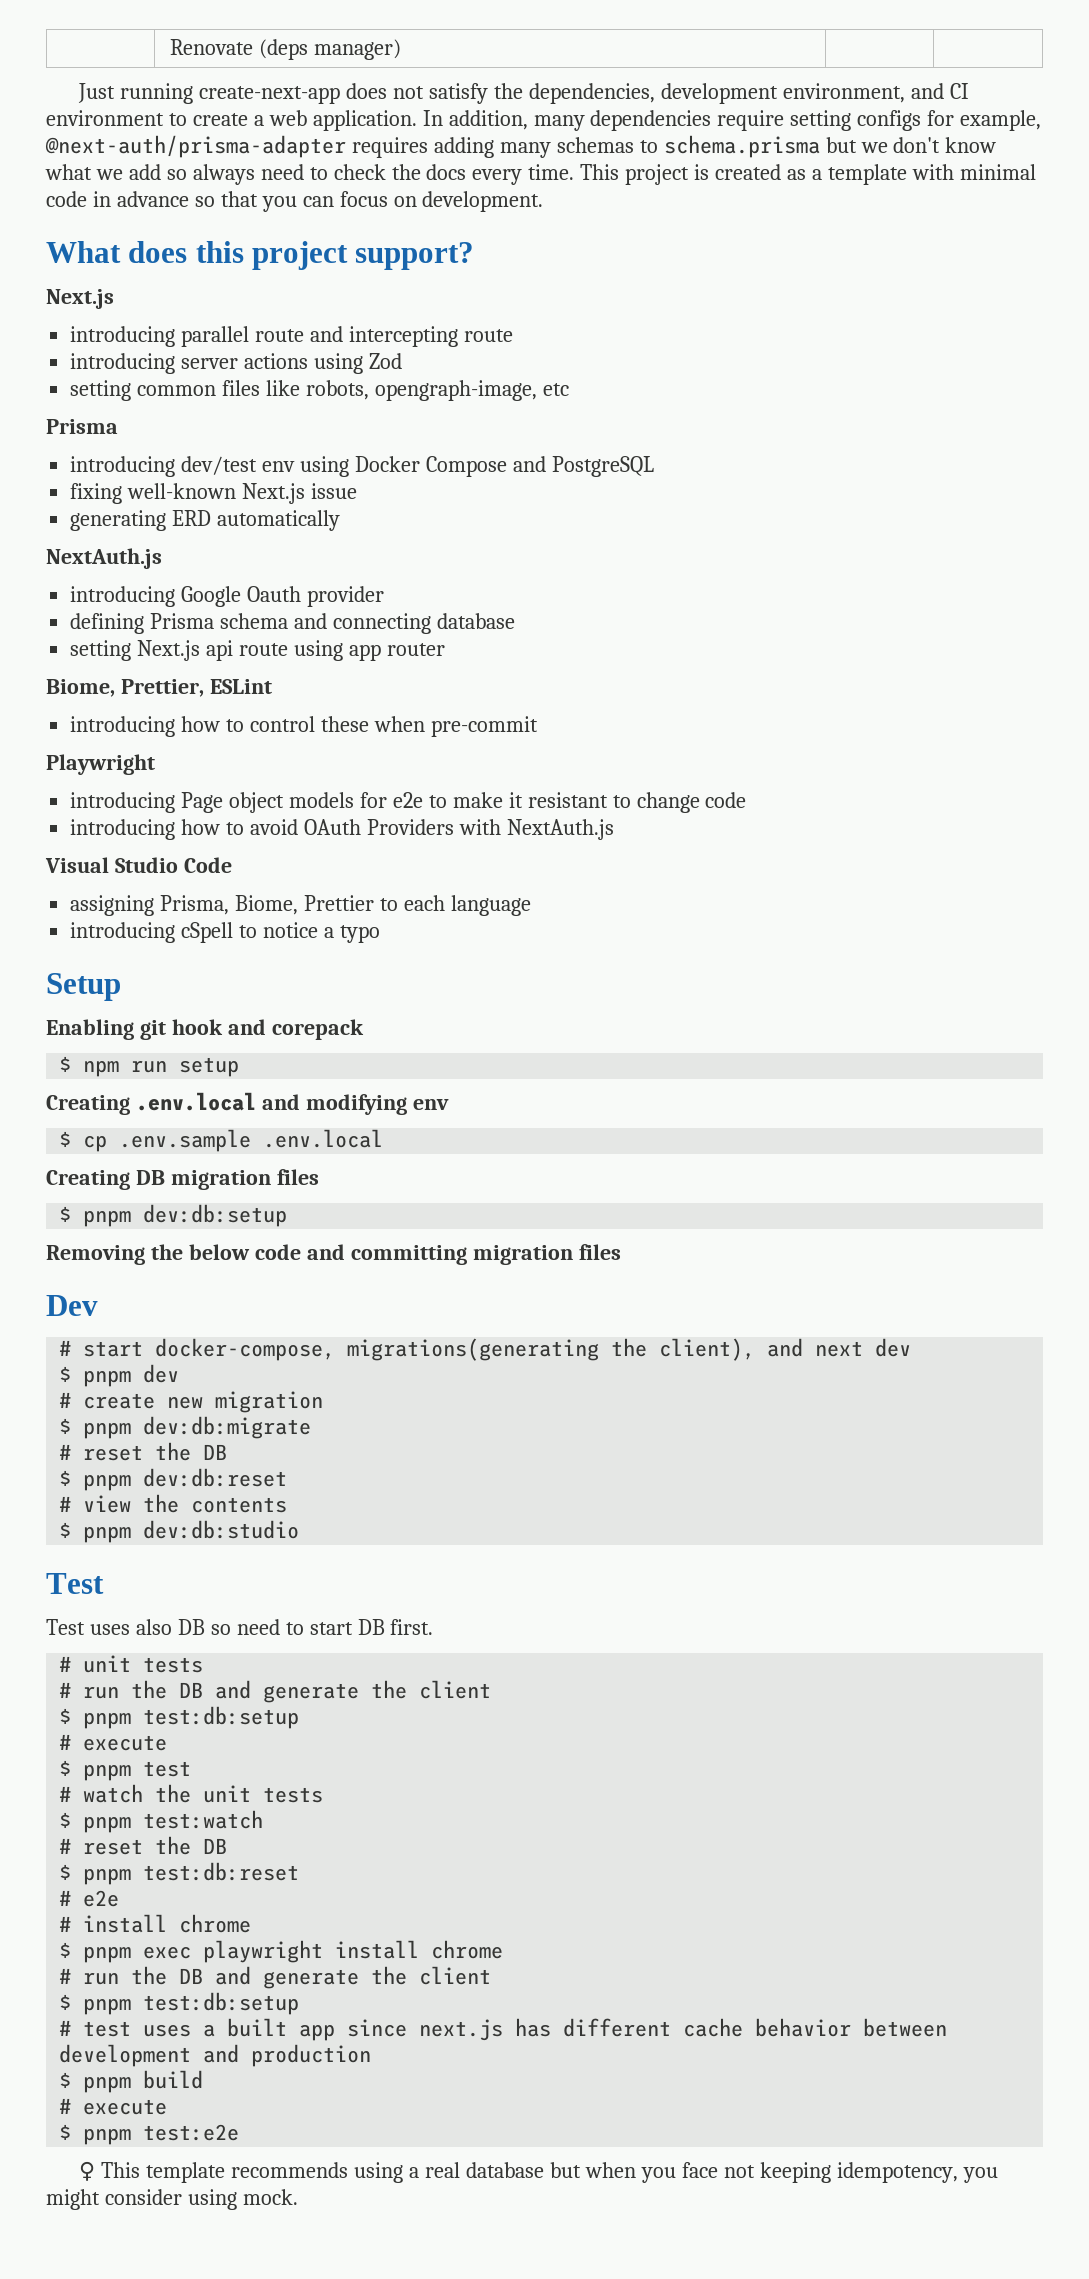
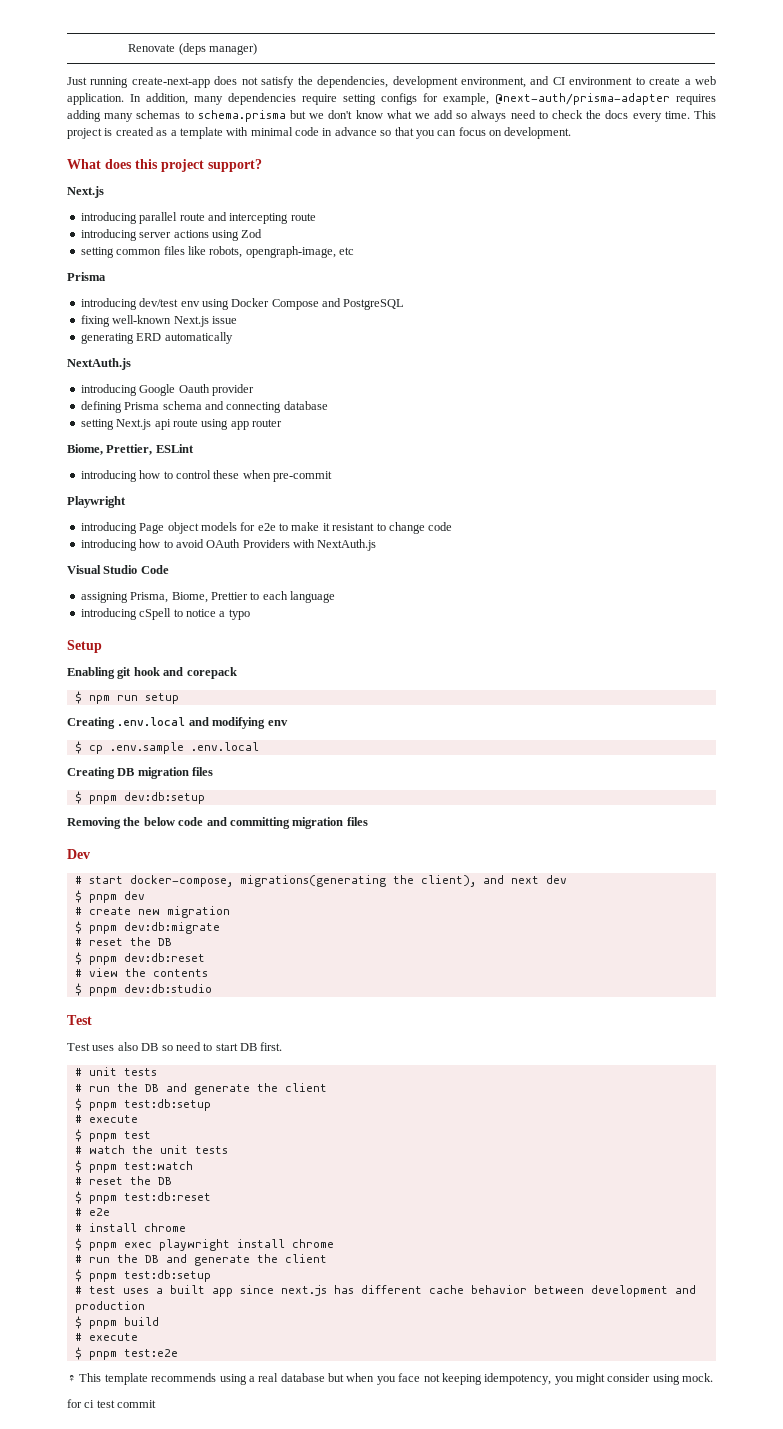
(298, 2197) none -> [67,1399,157,1408] // for ci test commit

